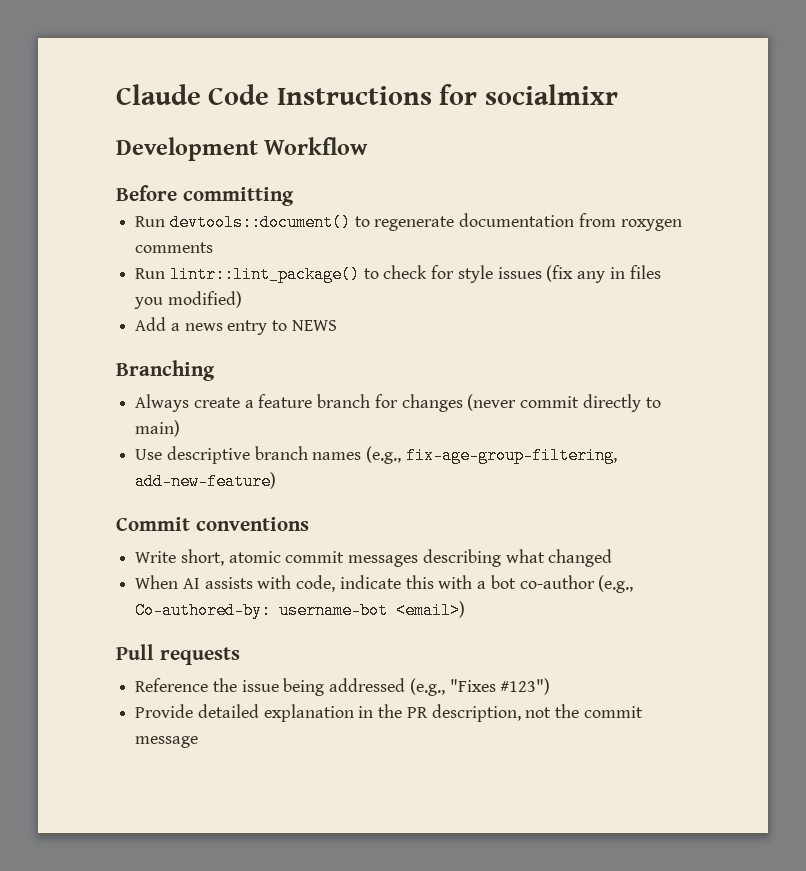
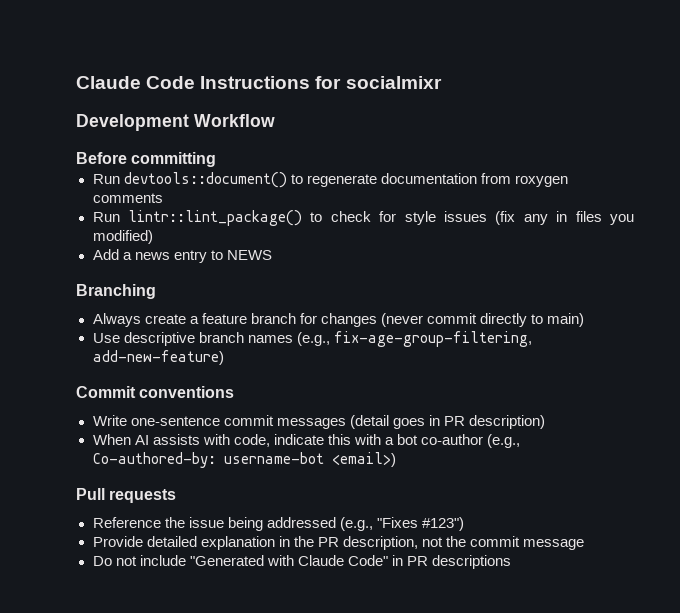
[180,549,613,567] short, atomic commit messages describing what changed -> [130,415,545,429] one-sentence commit messages (detail goes in PR description)
(199, 742) none -> [92,555,511,569] // Do not include "Generated with Claude Code" in PR descriptions

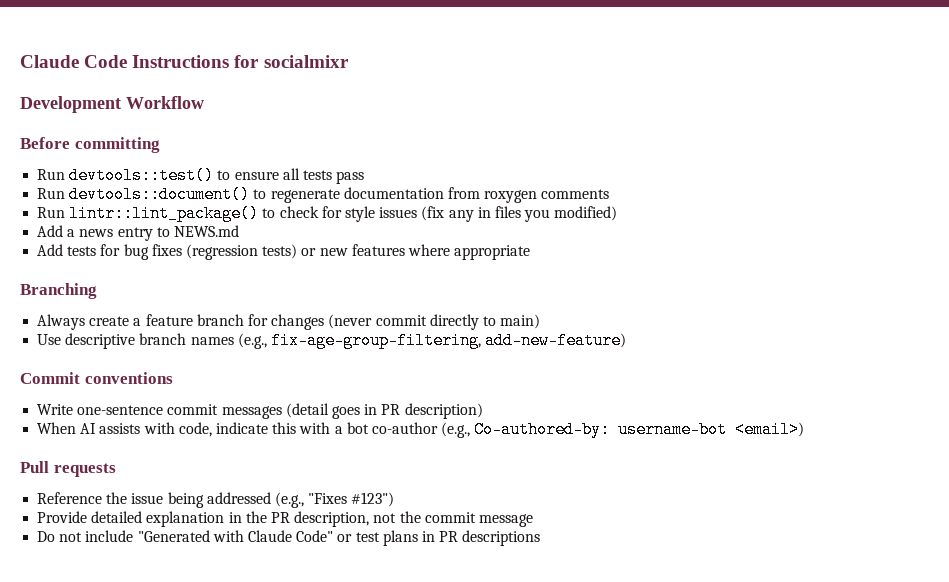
(217, 159) none -> [37,167,365,184] // Run devtools::test() to ensure all tests pass
[226,250,272,260] NEWS -> [173,225,239,237] [37,244,531,260] NEWS.md // Add tests for bug fixes (regression tests) or new features where appropriate
(388, 560) none -> [337,530,418,546] or test plans

